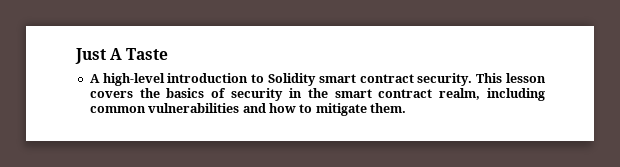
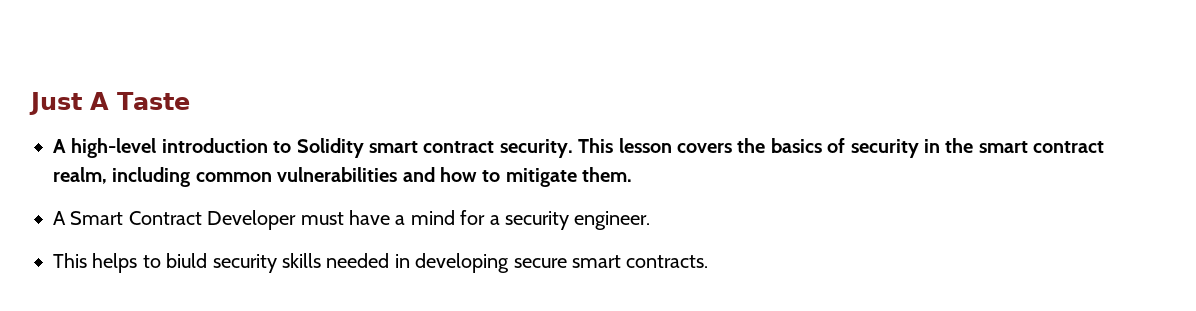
(406, 108) none -> [53,210,651,230] [53,253,709,273] // A Smart Contract Developer must have a mind for a security engineer. // This helps to biuld security skills needed in developing secure smart contracts.

